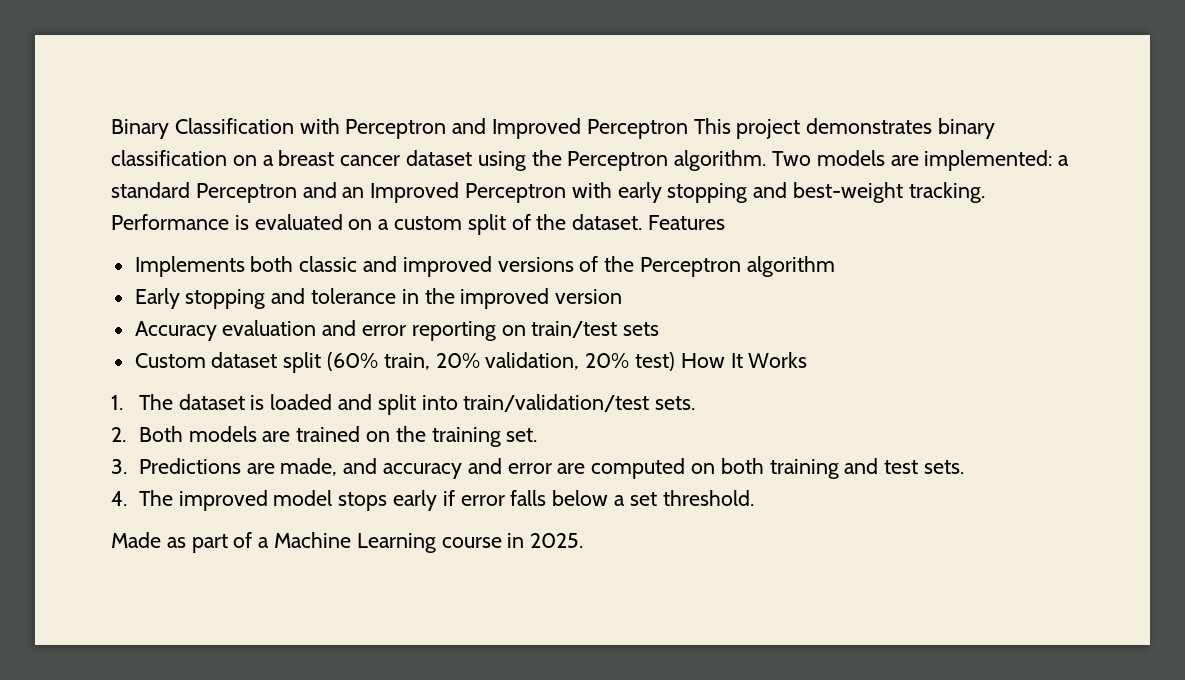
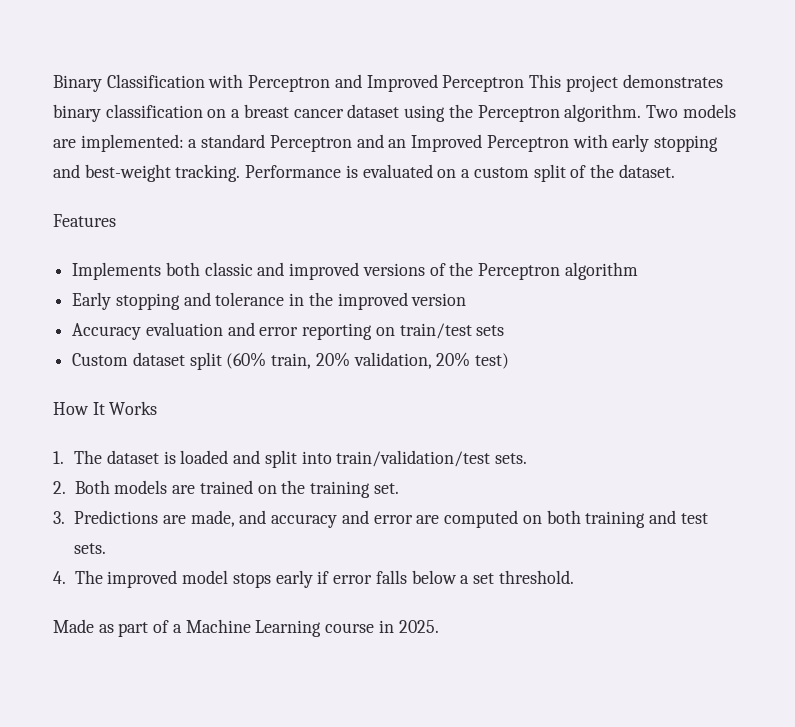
(643, 222) none -> (675, 171) //
(676, 361) none -> (510, 361) //

